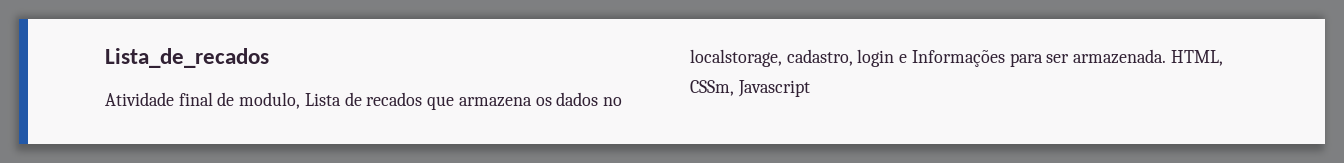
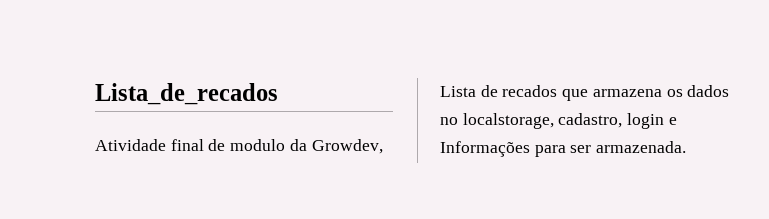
[239,92,301,109] modulo, -> [230,139,383,154] modulo da Growdev,
[1170,50,1223,66] [690,80,810,97] HTML, CSSm, Javascript -> (687, 147) none

